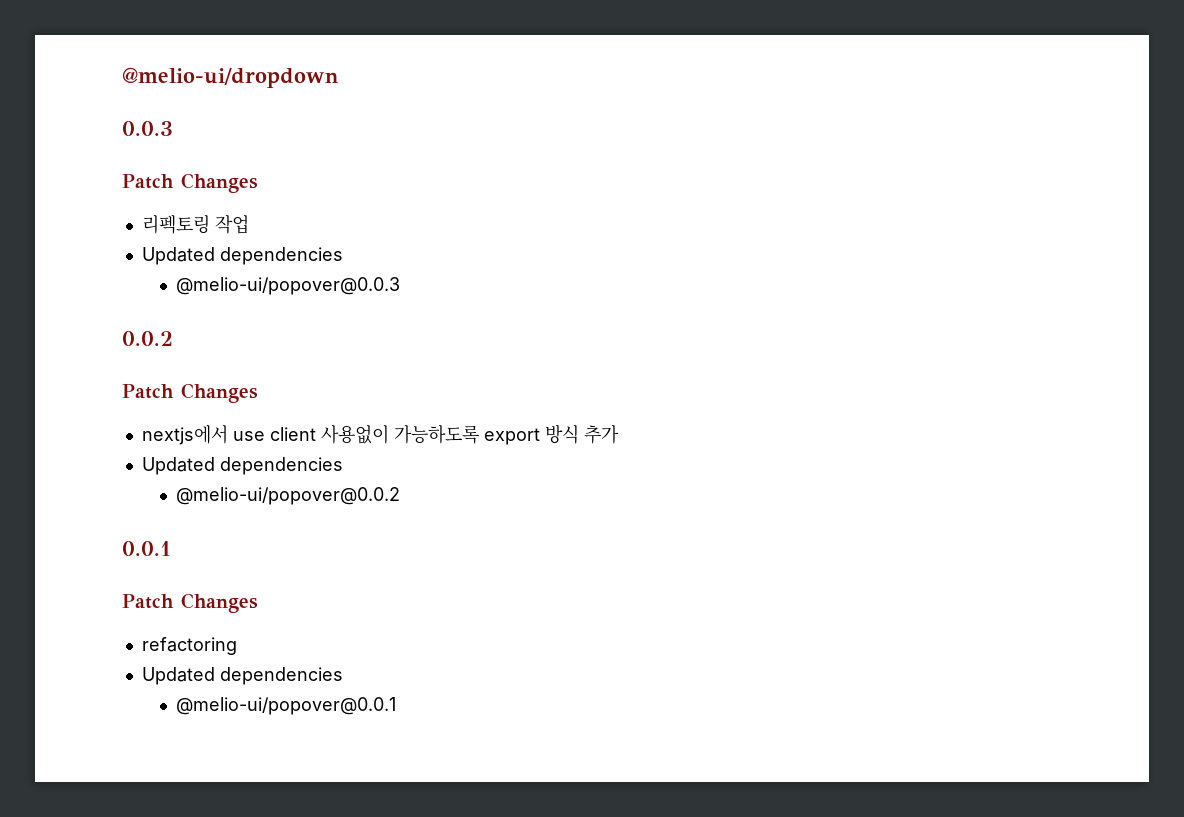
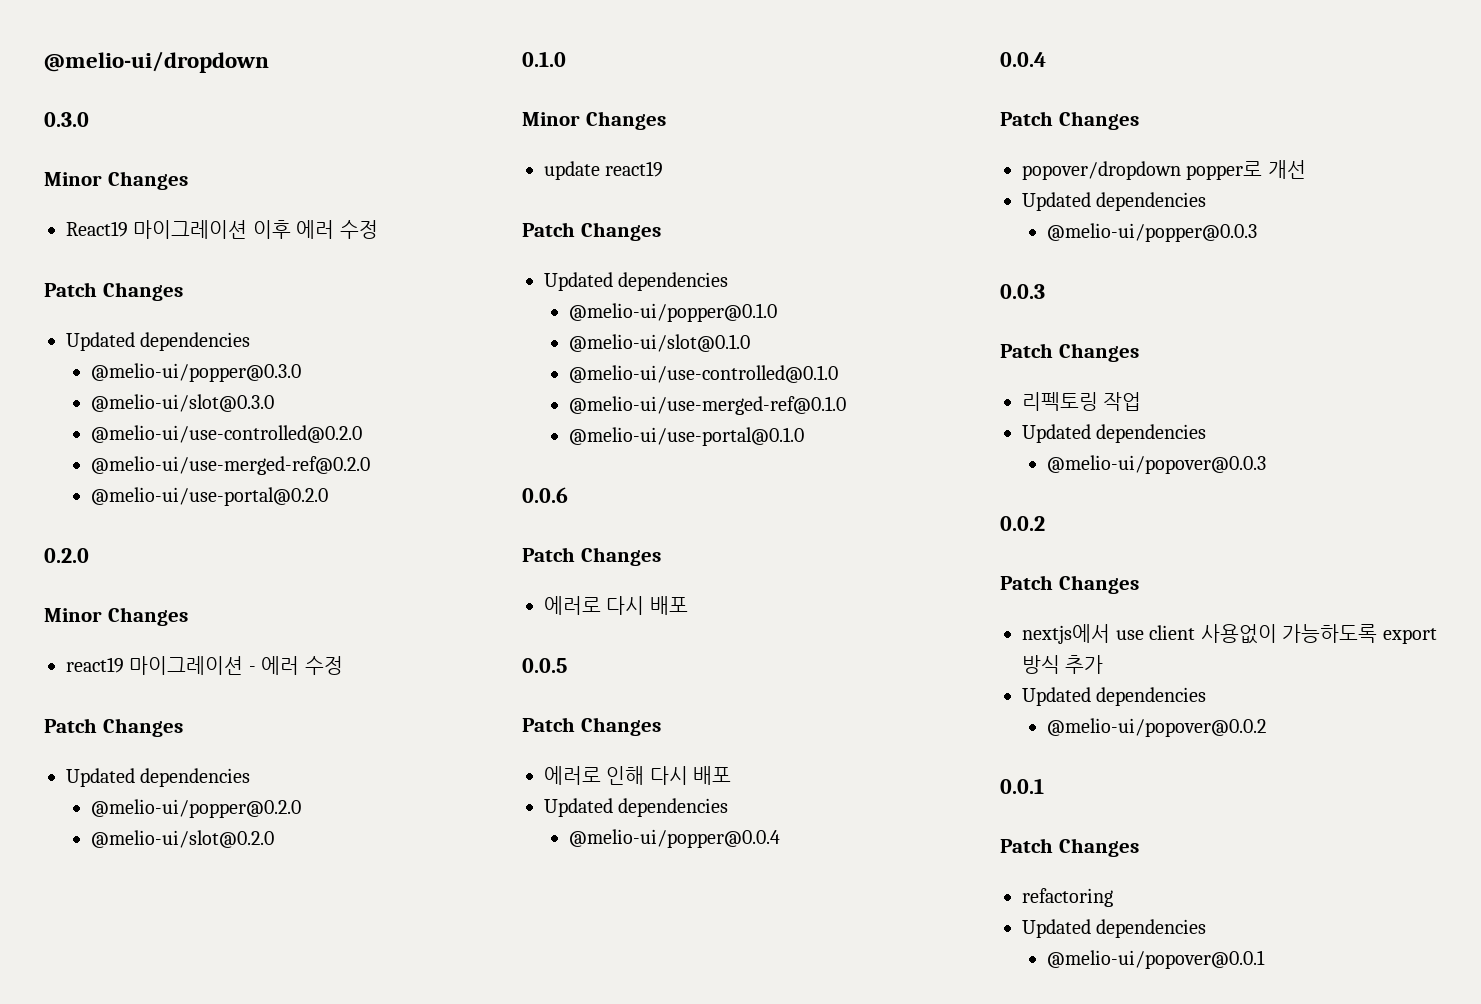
(339, 77) none -> [44,112,89,127] [44,171,188,190] [66,220,378,239] [44,282,183,301] [66,332,251,351] [91,363,302,382] [91,394,275,412] [91,425,363,443] [91,456,371,475] [91,487,329,506] [44,548,89,563] [44,607,188,626] [66,656,343,675] [44,718,183,737] [66,768,251,787] [91,799,302,818] [91,830,275,848] [522,51,566,67] [522,111,666,130] [544,161,664,180] [522,222,661,241] [544,272,729,291] [569,303,778,322] [569,334,751,352] [569,365,839,383] [569,396,847,415] [569,427,805,446] [522,487,568,503] [522,547,661,566] [544,596,688,615] [522,658,567,673] [522,717,661,736] [544,766,732,785] [544,798,729,817] [569,829,781,848] [1000,52,1046,67] [1000,111,1139,130] [1022,160,1306,180] [1022,192,1207,211] [1047,223,1258,242] // 0.3.0 // Minor Changes // React19 마이그레이션 이후 에러 수정 // Patch Changes // Updated dependencies // @melio-ui/popper@0.3.0 // @melio-ui/slot@0.3.0 // @melio-ui/use-controlled@0.2.0 // @melio-ui/use-merged-ref@0.2.0 // @melio-ui/use-portal@0.2.0 // 0.2.0 // Minor Changes // react19 마이그레이션 - 에러 수정 // Patch Changes // Updated dependencies // @melio-ui/popper@0.2.0 // @melio-ui/slot@0.2.0 // 0.1.0 // Minor Changes // update react19 // Patch Changes // Updated dependencies // @melio-ui/popper@0.1.0 // @melio-ui/slot@0.1.0 // @melio-ui/use-controlled@0.1.0 // @melio-ui/use-merged-ref@0.1.0 // @melio-ui/use-portal@0.1.0 // 0.0.6 // Patch Changes // 에러로 다시 배포 // 0.0.5 // Patch Changes // 에러로 인해 다시 배포 // Updated dependencies // @melio-ui/popper@0.0.4 // 0.0.4 // Patch Changes // popover/dropdown popper로 개선 // Updated dependencies // @melio-ui/popper@0.0.3

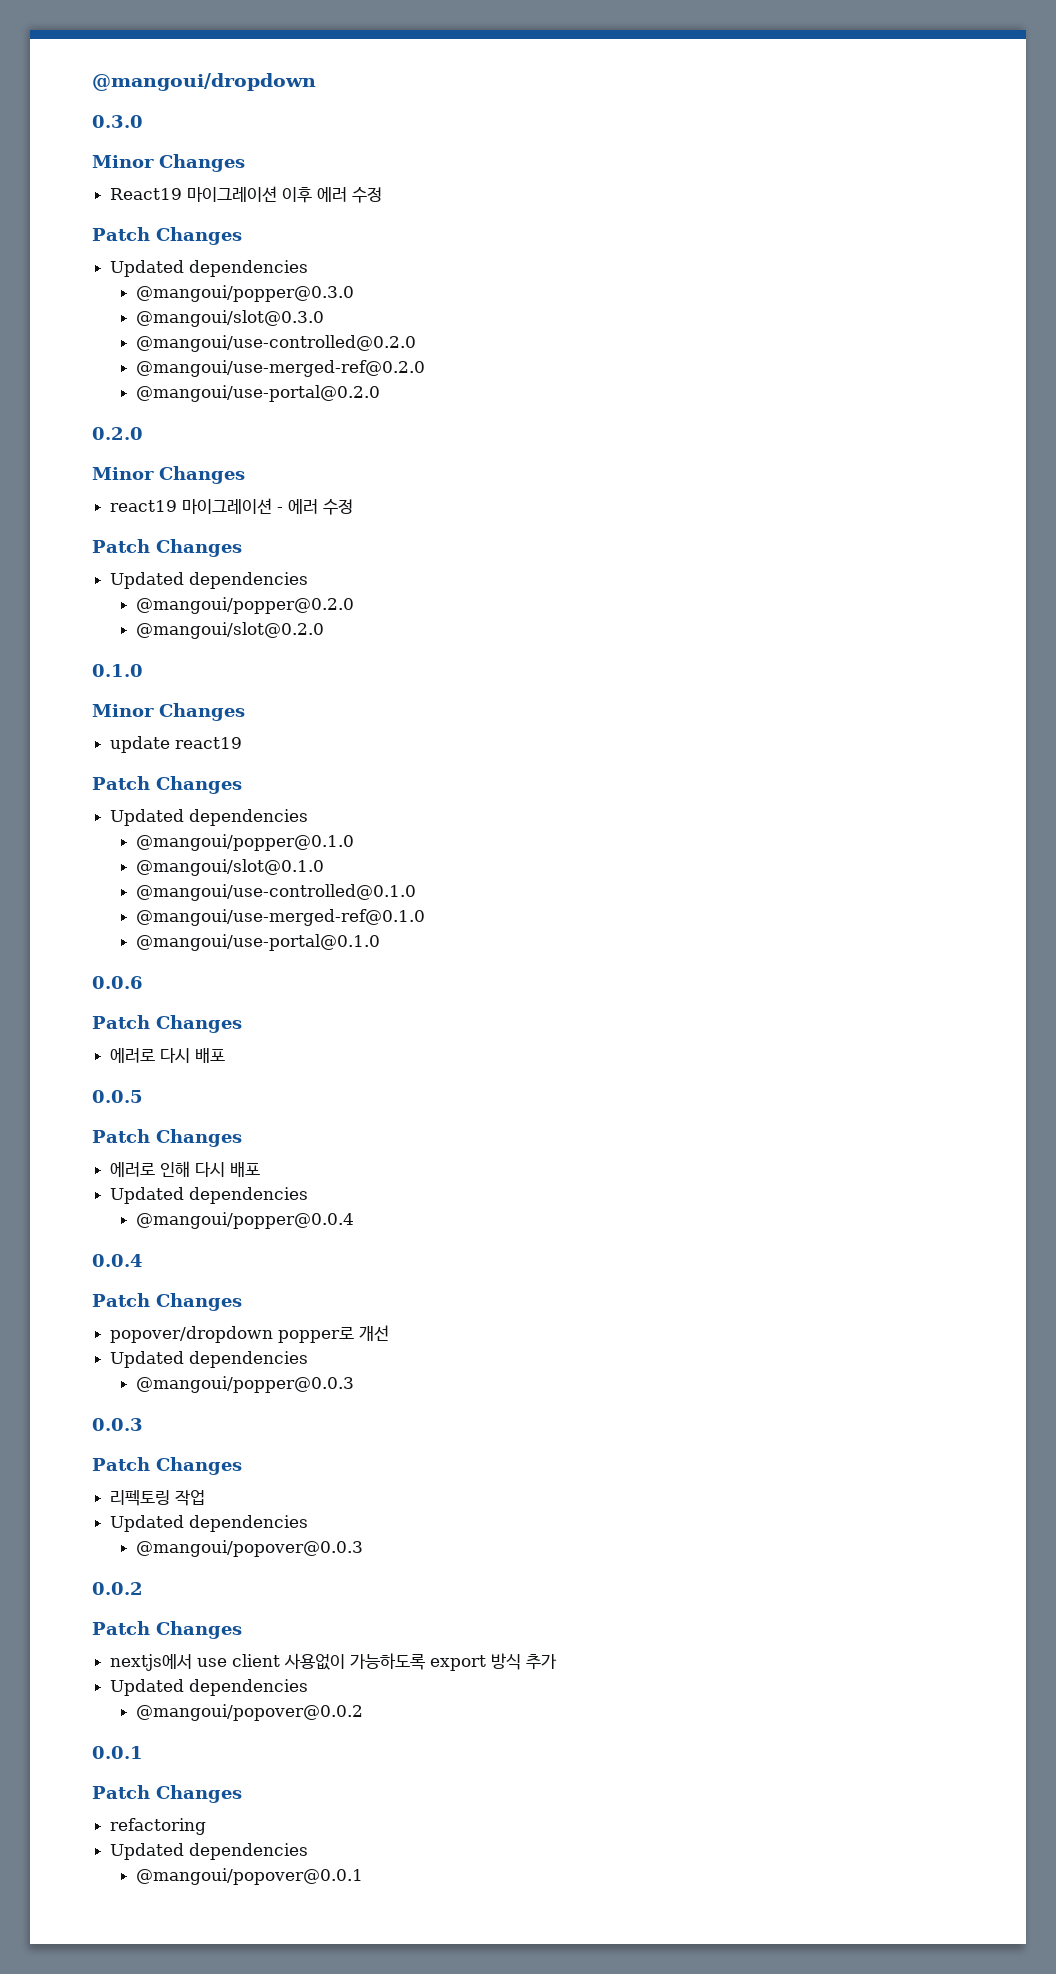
[44,51,269,73] @melio-ui/dropdown -> [92,73,316,91] @mangoui/dropdown
[91,363,302,382] [91,394,275,412] [91,425,363,443] [91,456,371,475] [91,487,329,506] @melio-ui/popper@0.3.0 // @melio-ui/slot@0.3.0 // @melio-ui/use-controlled@0.2.0 // @melio-ui/use-merged-ref@0.2.0 // @melio-ui/use-portal@0.2.0 -> [135,285,354,302] [135,310,324,327] [135,335,416,352] [135,360,425,377] [135,385,380,402] @mangoui/popper@0.3.0 // @mangoui/slot@0.3.0 // @mangoui/use-controlled@0.2.0 // @mangoui/use-merged-ref@0.2.0 // @mangoui/use-portal@0.2.0
[91,799,302,818] [91,830,275,848] @melio-ui/popper@0.2.0 // @melio-ui/slot@0.2.0 -> [135,597,354,614] [135,622,324,639] @mangoui/popper@0.2.0 // @mangoui/slot@0.2.0
[569,303,778,322] [569,334,751,352] [569,365,839,383] [569,396,847,415] [569,427,805,446] @melio-ui/popper@0.1.0 // @melio-ui/slot@0.1.0 // @melio-ui/use-controlled@0.1.0 // @melio-ui/use-merged-ref@0.1.0 // @melio-ui/use-portal@0.1.0 -> [135,834,354,851] [135,859,324,876] [135,884,416,901] [135,909,425,926] [135,934,380,951] @mangoui/popper@0.1.0 // @mangoui/slot@0.1.0 // @mangoui/use-controlled@0.1.0 // @mangoui/use-merged-ref@0.1.0 // @mangoui/use-portal@0.1.0
[569,829,781,848] @melio-ui/popper@0.0.4 -> [135,1212,354,1229] @mangoui/popper@0.0.4
[1047,223,1258,242] @melio-ui/popper@0.0.3 -> [135,1376,354,1393] @mangoui/popper@0.0.3
[1047,455,1267,474] @melio-ui/popover@0.0.3 -> [135,1540,363,1557] @mangoui/popover@0.0.3
[1047,718,1267,737] @melio-ui/popover@0.0.2 -> [135,1704,363,1721] @mangoui/popover@0.0.2
[1047,950,1266,969] @melio-ui/popover@0.0.1 -> [135,1868,363,1885] @mangoui/popover@0.0.1

